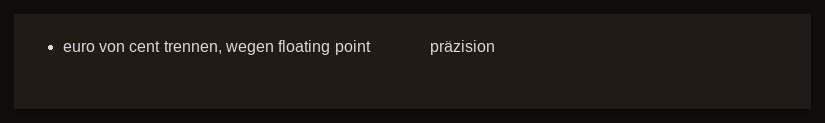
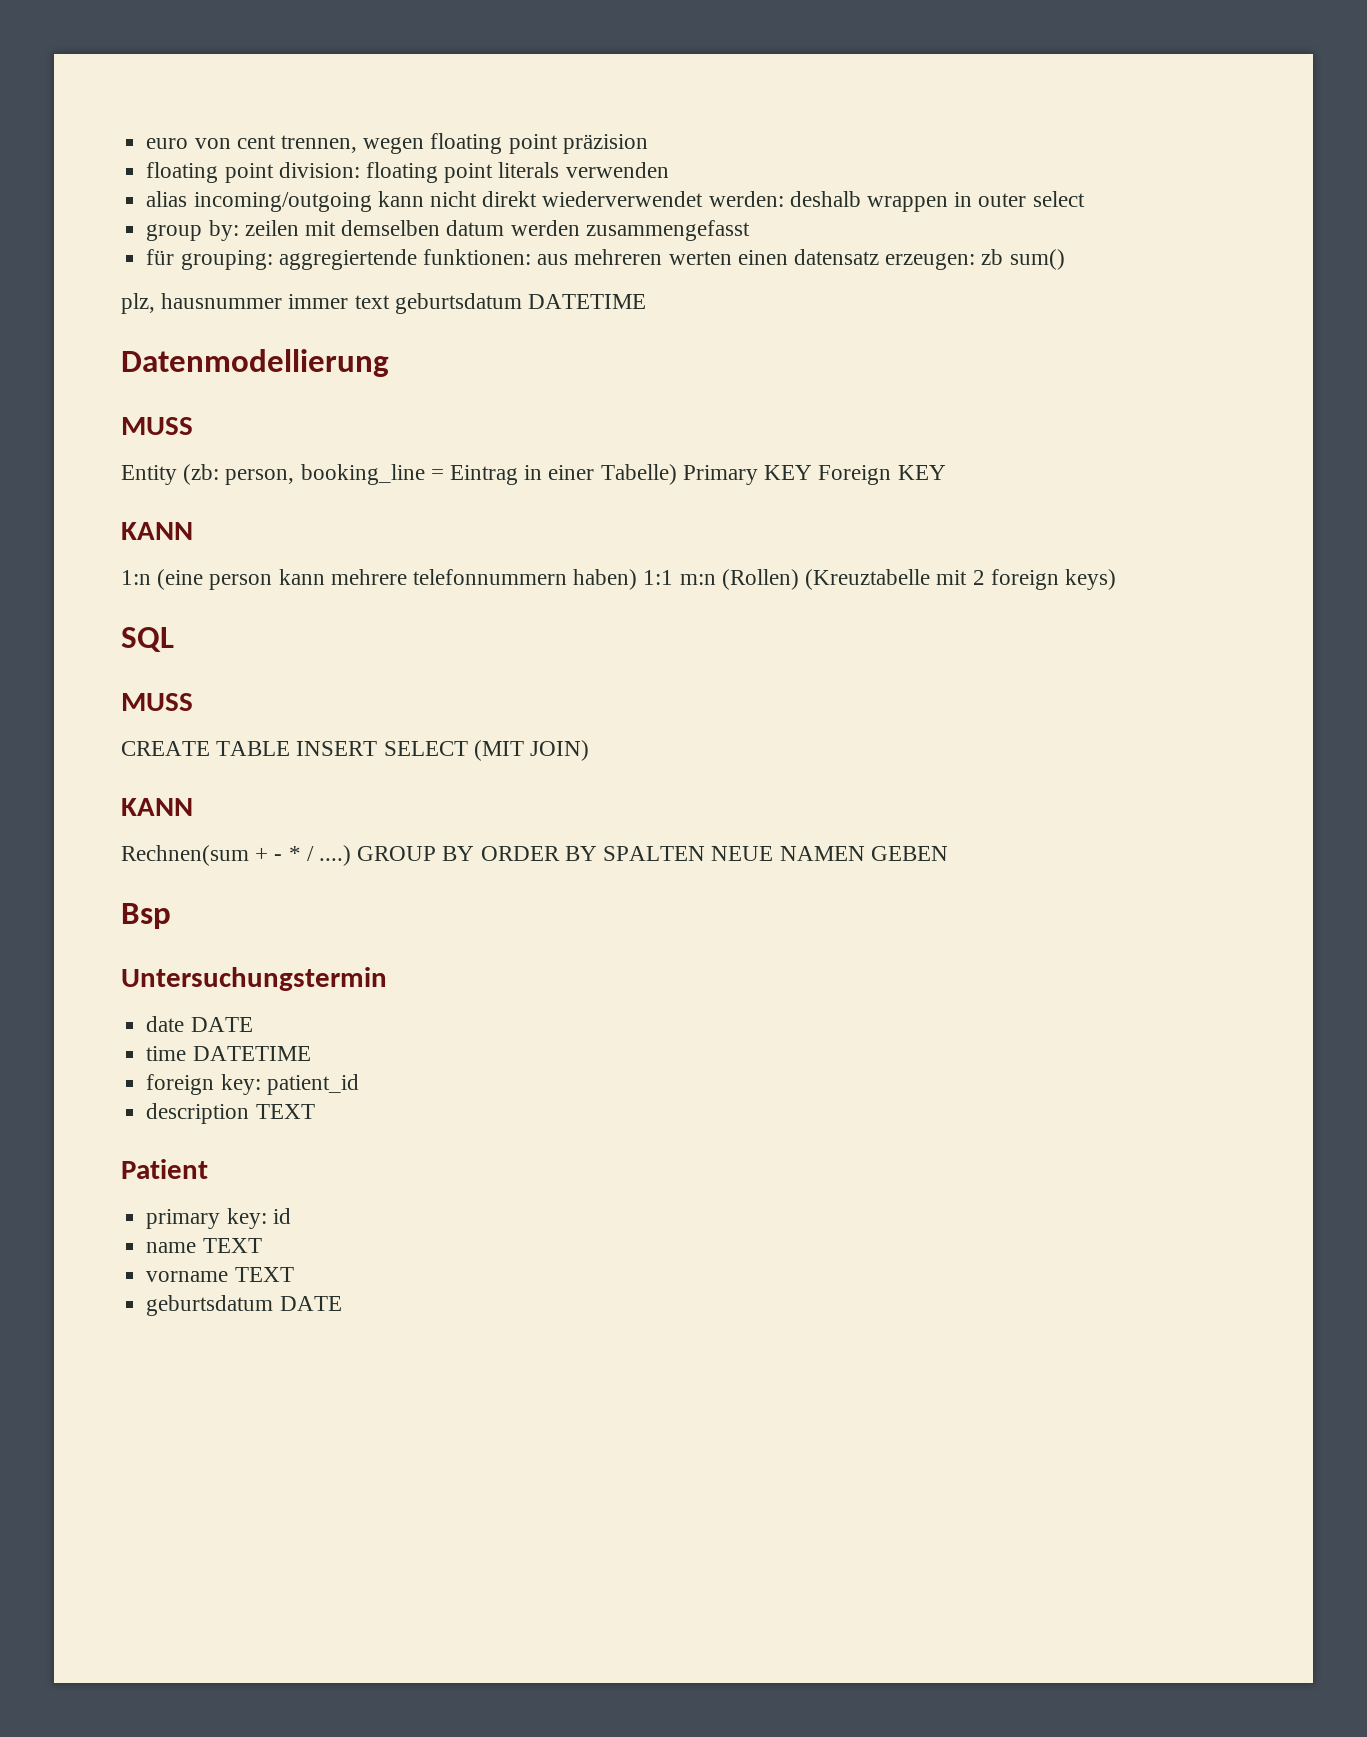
(495, 47) none -> [146,162,669,183] [146,191,1085,212] [146,220,750,241] [146,249,1065,270] [121,293,647,314] [121,349,389,377] [121,417,193,435] [121,464,946,485] [121,522,193,540] [121,569,1116,590] [121,627,174,652] [121,693,193,711] [121,740,590,761] [121,798,193,816] [121,845,948,866] [121,903,171,929] [121,967,387,991] [146,1016,253,1032] [146,1046,311,1061] [146,1074,359,1095] [146,1103,315,1124] [121,1159,208,1179] [146,1208,291,1229] [146,1238,262,1253] [146,1267,294,1282] [146,1295,342,1316] // floating point division: floating point literals verwenden // alias incoming/outgoing kann nicht direkt wiederverwendet werden: deshalb wrappen in outer select // group by: zeilen mit demselben datum werden zusammengefasst // für grouping: aggregiertende funktionen: aus mehreren werten einen datensatz erzeugen: zb sum() // plz, hausnummer immer text geburtsdatum DATETIME // Datenmodellierung // MUSS // Entity (zb: person, booking_line = Eintrag in einer Tabelle) Primary KEY Foreign KEY // KANN // 1:n (eine person kann mehrere telefonnummern haben) 1:1 m:n (Rollen) (Kreuztabelle mit 2 foreign keys) // SQL // MUSS // CREATE TABLE INSERT SELECT (MIT JOIN) // KANN // Rechnen(sum + - * / ....) GROUP BY ORDER BY SPALTEN NEUE NAMEN GEBEN // Bsp // Untersuchungstermin // date DATE // time DATETIME // foreign key: patient_id // description TEXT // Patient // primary key: id // name TEXT // vorname TEXT // geburtsdatum DATE

